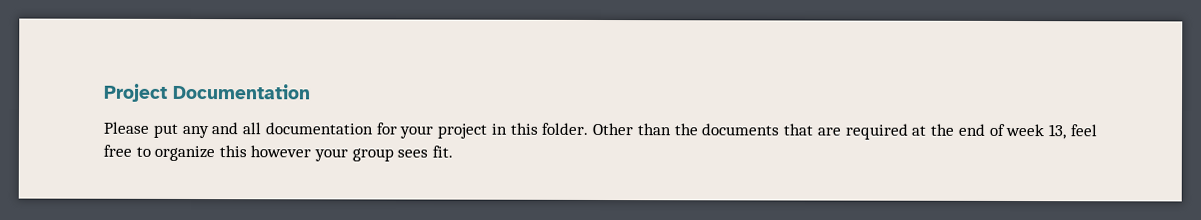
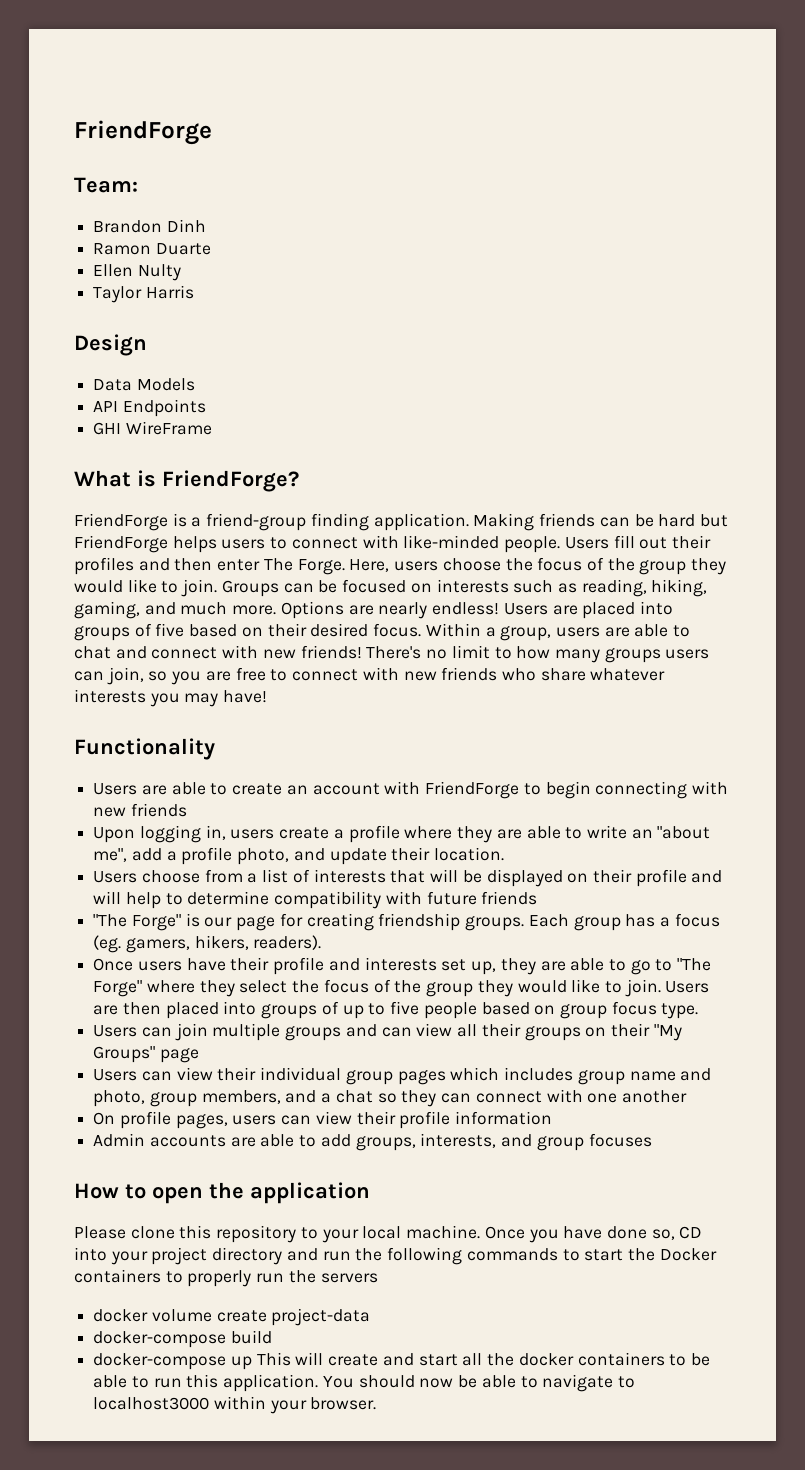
[104,83,311,102] [103,121,1097,140] [103,144,453,162] Project Documentation // Please put any and all documentation for your project in this folder. Other than the documents that are required at the end of week 13, feel free to organize this however your group sees fit. -> [74,120,212,145] [74,177,138,193] [93,219,206,233] [93,243,211,255] [93,264,181,281] [93,285,194,303] [74,334,147,356] [93,378,195,391] [93,399,206,417] [93,421,212,435] [74,470,299,492] [74,513,728,531] [74,535,711,553] [74,557,727,575] [74,579,708,597] [74,601,673,619] [74,623,691,641] [74,645,710,663] [74,667,666,685] [74,689,268,707] [74,738,215,760] [93,781,728,799] [93,803,187,817] [93,825,711,843] [93,847,505,865] [93,869,723,887] [93,891,538,909] [93,913,720,931] [93,935,322,953] [93,957,712,975] [93,979,710,997] [93,1001,699,1019] [93,1023,682,1041] [93,1046,199,1063] [93,1067,712,1085] [93,1089,687,1107] [93,1111,553,1129] [93,1133,652,1151] [74,1182,370,1204] [74,1225,703,1243] [74,1247,717,1265] [74,1269,378,1287] [93,1308,371,1326] [93,1330,272,1348] [93,1352,710,1370] [93,1374,635,1392] [93,1396,377,1414] FriendForge // Team: // Brandon Dinh // Ramon Duarte // Ellen Nulty // Taylor Harris // Design // Data Models // API Endpoints // GHI WireFrame // What is FriendForge? // FriendForge is a friend-group finding application. Making friends can be hard but FriendForge helps users to connect with like-minded people. Users fill out their profiles and then enter The Forge. Here, users choose the focus of the group they would like to join. Groups can be focused on interests such as reading, hiking, gaming, and much more. Options are nearly endless! Users are placed into groups of five based on their desired focus. Within a group, users are able to chat and connect with new friends! There's no limit to how many groups users can join, so you are free to connect with new friends who share whatever interests you may have! // Functionality // Users are able to create an account with FriendForge to begin connecting with new friends // Upon logging in, users create a profile where they are able to write an "about me", add a profile photo, and update their location. // Users choose from a list of interests that will be displayed on their profile and will help to determine compatibility with future friends // "The Forge" is our page for creating friendship groups. Each group has a focus (eg. gamers, hikers, readers). // Once users have their profile and interests set up, they are able to go to "The Forge" where they select the focus of the group they would like to join. Users are then placed into groups of up to five people based on group focus type. // Users can join multiple groups and can view all their groups on their "My Groups" page // Users can view their individual group pages which includes group name and photo, group members, and a chat so they can connect with one another // On profile pages, users can view their profile information // Admin accounts are able to add groups, interests, and group focuses // How to open the application // Please clone this repository to your local machine. Once you have done so, CD into your project directory and run the following commands to start the Docker containers to properly run the servers // docker volume create project-data // docker-compose build // docker-compose up This will create and start all the docker containers to be able to run this application. You should now be able to navigate to localhost3000 within your browser.

